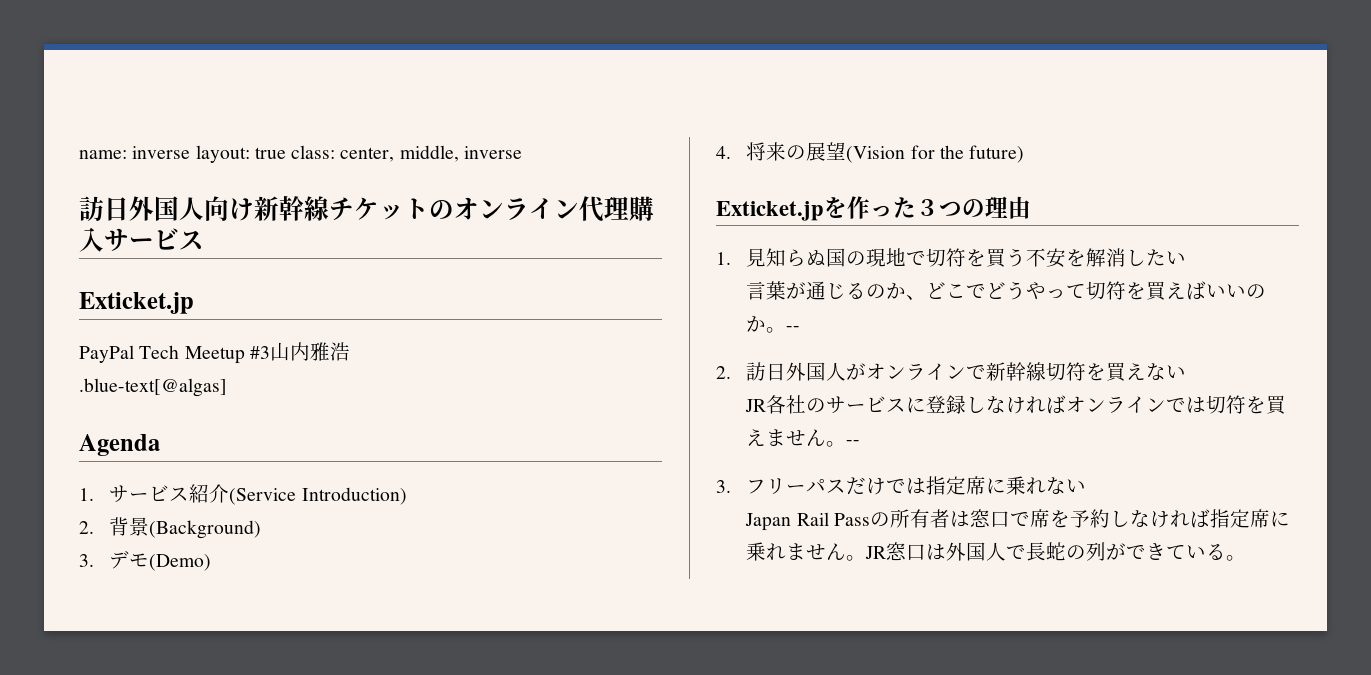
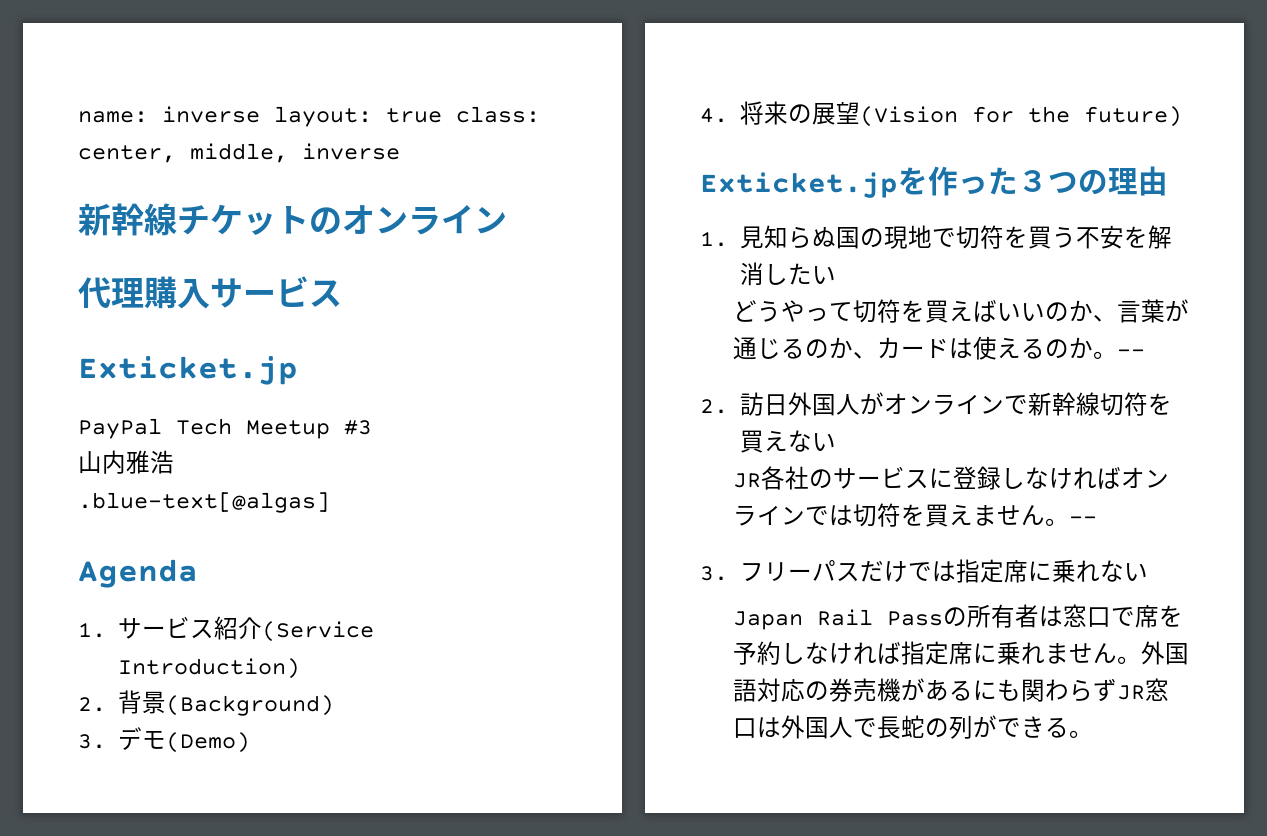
[79,196,254,222] 訪日外国人向け -> (400, 151) none
(579, 209) none -> (507, 220) //
(270, 352) none -> (372, 427) //
[746,281,987,300] 言葉が通じるのか、どこで -> (836, 275) none
(767, 323) none -> [1092,299,1189,323] [732,336,1093,360] 、言葉が通じるのか、カードは使えるのか
(867, 558) none -> [1140,641,1189,665] [732,678,1117,702] 外国語対応の券売機があるにも関わらず
[1166,545,1207,559] てい -> (1045, 727) none

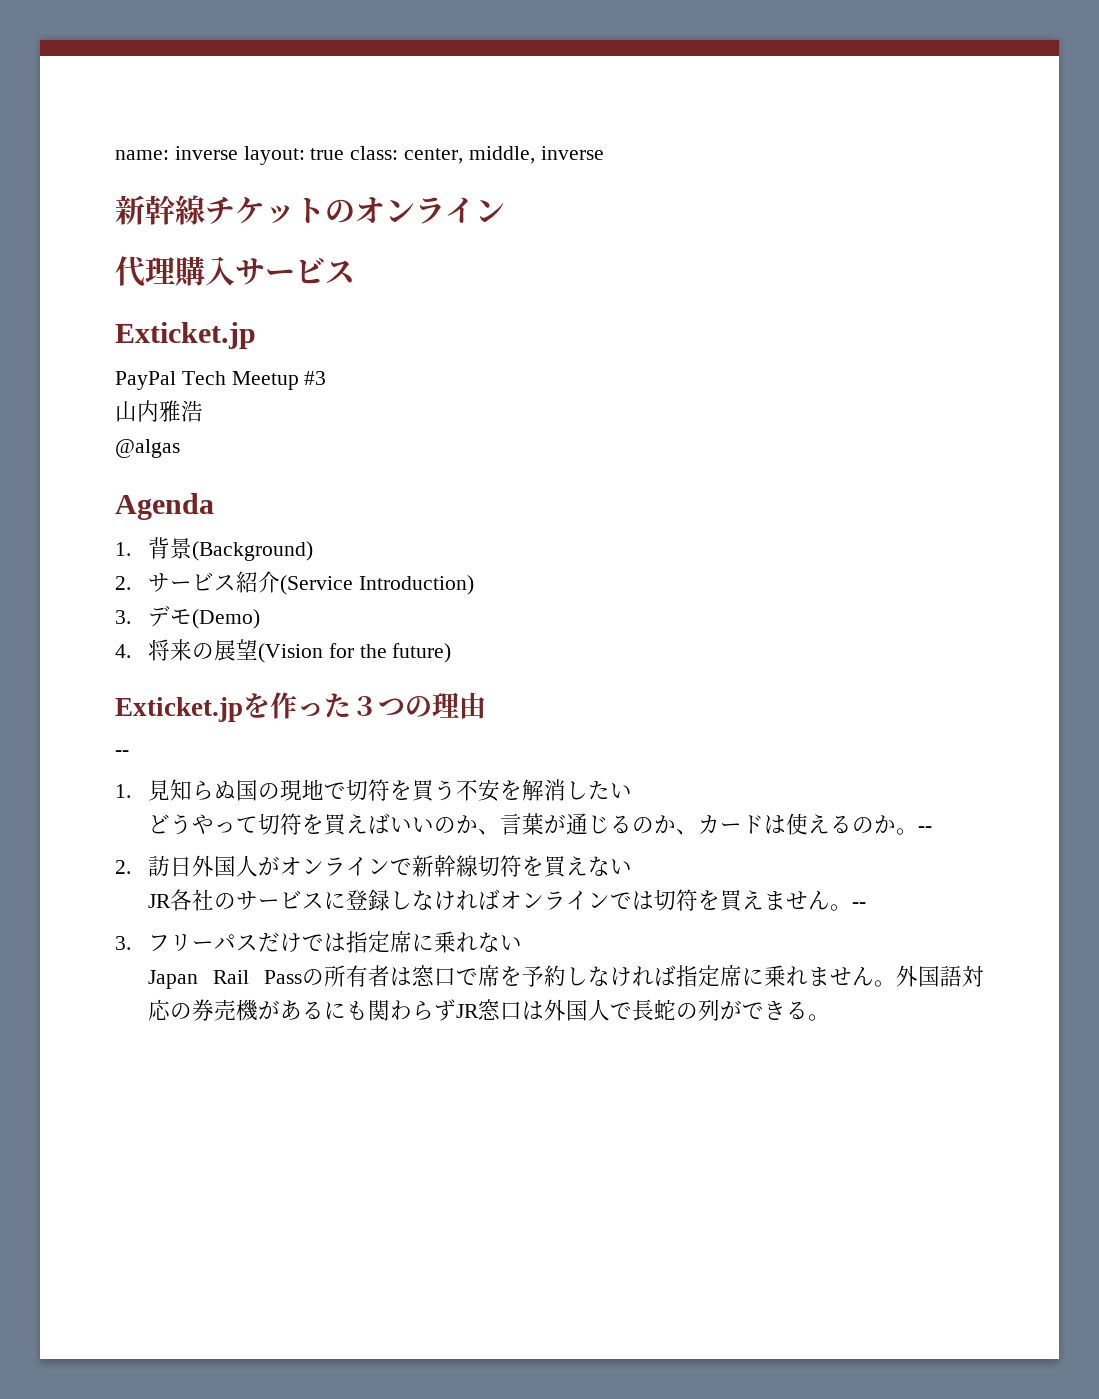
[78,492,330,513] .blue-text[@algas] -> [115,439,180,458] @algas
(106, 630) none -> [147,537,313,561] [115,576,131,590] 背景(Background) // 2.
[78,690,334,716] // 2.背景(Background) -> (474, 585) none
(1168, 181) none -> [115,750,129,756] // --

